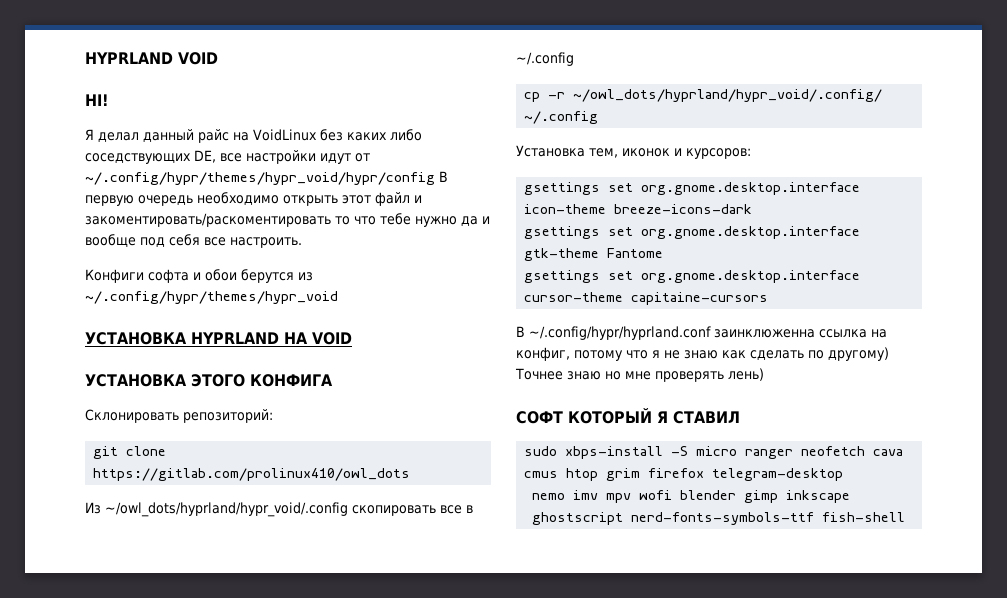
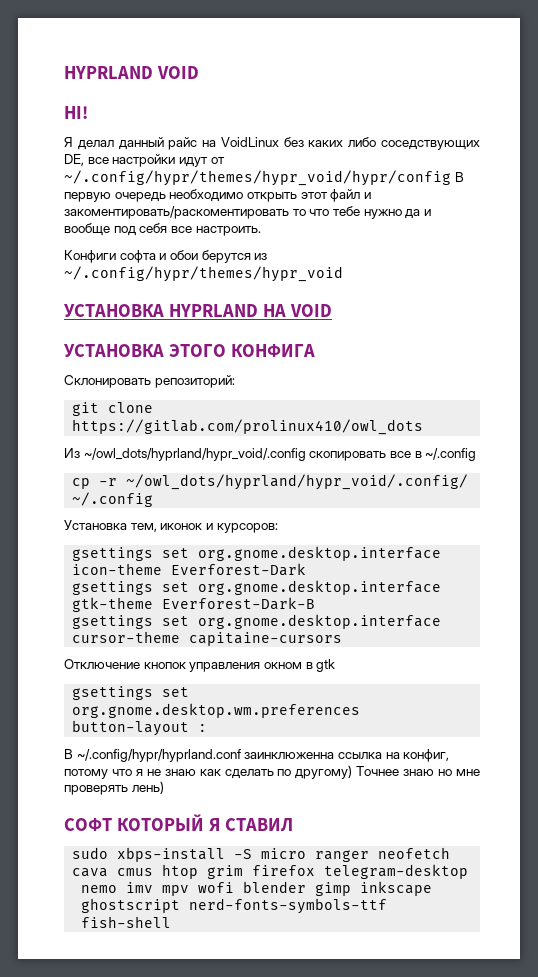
[614,204,753,214] breeze-icons-dark -> [171,563,307,576] Everforest-Dark
[607,248,664,258] Fantome -> [162,597,316,610] Everforest-Dark-B
(769, 298) none -> [64,659,336,672] [72,686,190,700] [72,703,361,718] [72,720,208,736] // Отключение кнопок управления окном в gtk // gsettings set org.gnome.desktop.wm.preferences button-layout :

